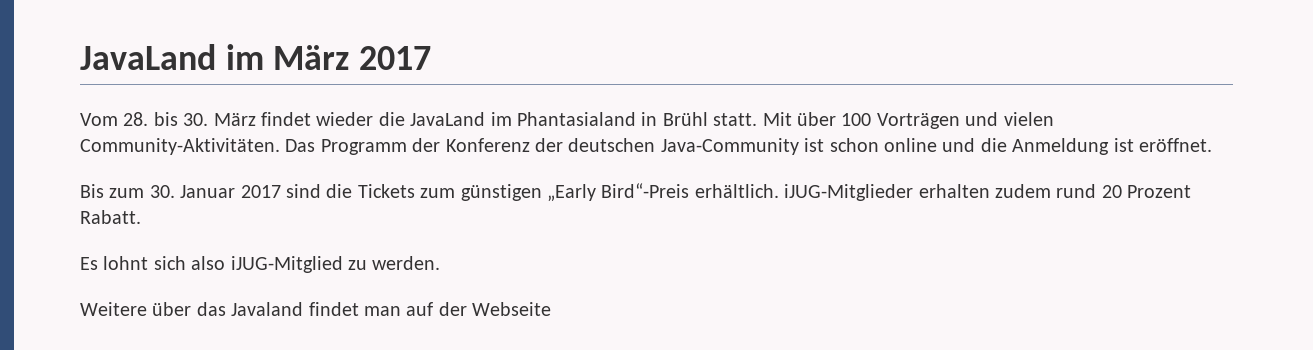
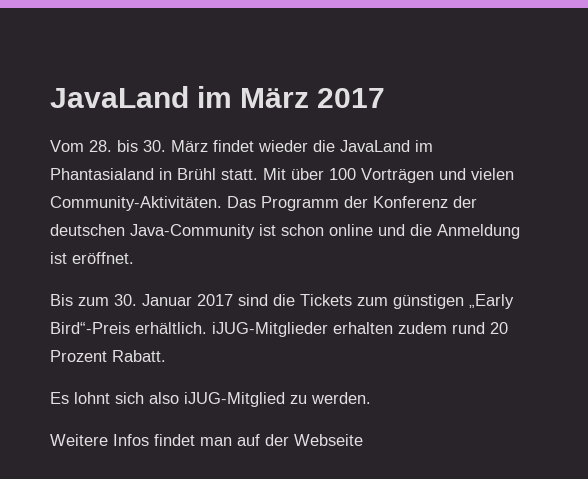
[152,302,304,316] über das Javaland -> [113,434,149,446] Infos

